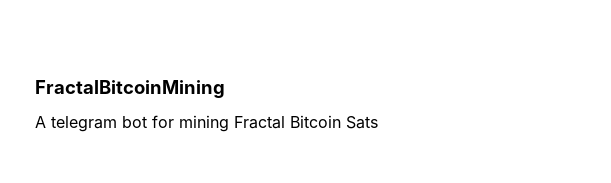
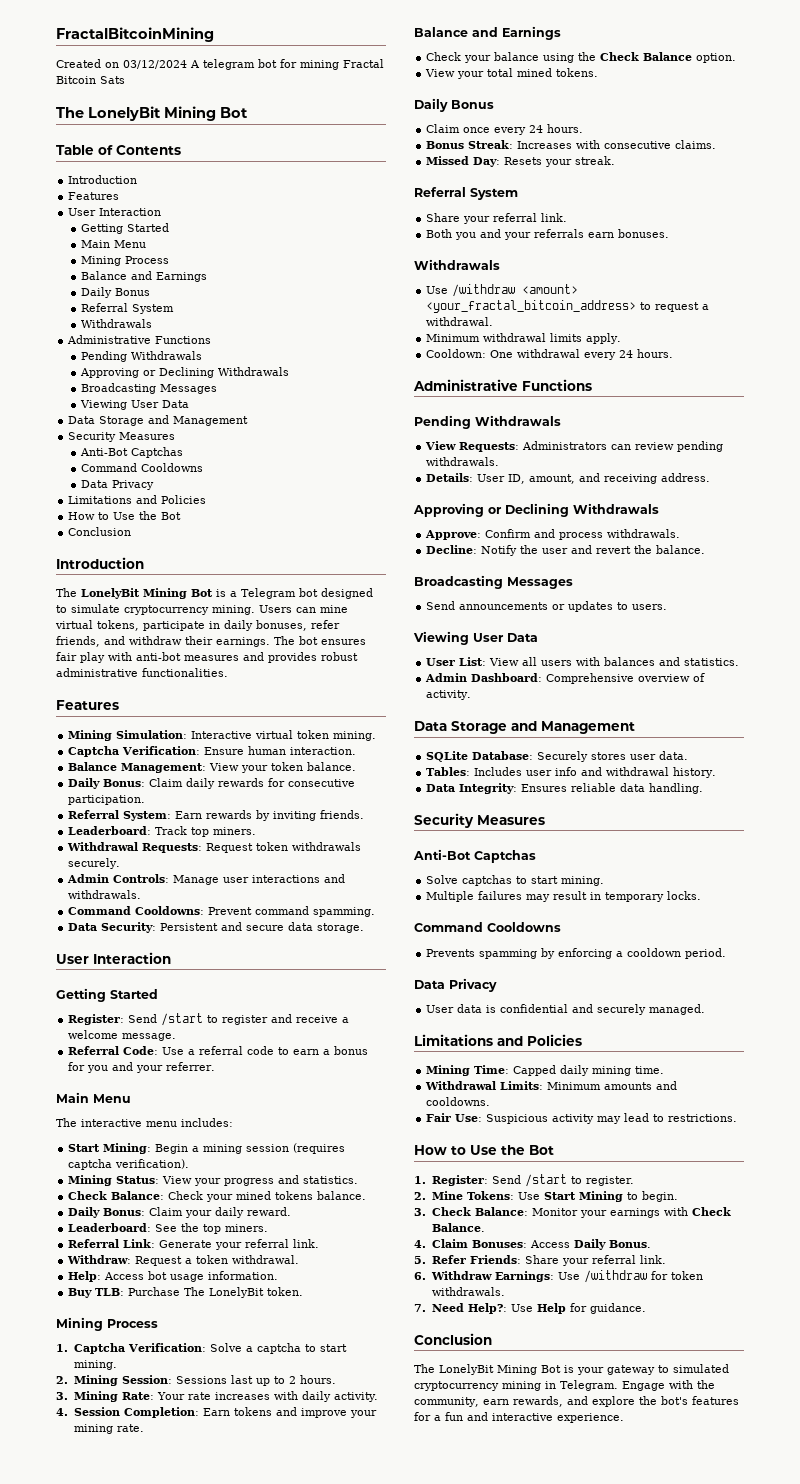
(225, 89) none -> [56,59,187,69] Created on 03/12/2024
(378, 122) none -> [56,106,248,121] [56,145,181,155] [68,175,138,184] [68,192,120,200] [68,208,162,216] [80,223,169,234] [80,240,146,248] [80,256,169,266] [80,271,207,282] [80,287,150,298] [80,303,174,314] [80,319,152,328] [67,335,212,344] [80,351,202,362] [79,367,289,378] [80,383,217,394] [79,400,189,410] [68,415,249,426] [68,432,176,442] [79,447,183,458] [80,463,203,472] [80,480,154,490] [68,495,207,504] [68,511,182,520] [68,527,132,536] [56,557,144,569] [56,588,373,599] [56,604,348,615] [55,620,340,631] [56,636,366,647] [56,652,358,663] [56,668,228,677] [56,700,119,710] [68,730,377,741] [68,746,357,757] [68,762,357,773] [68,778,356,789] [68,795,146,805] [68,810,365,821] [68,826,257,837] [67,842,362,853] [68,858,121,869] [67,874,346,885] [68,890,142,899] [68,906,376,917] [68,922,365,933] [56,952,171,964] [56,988,158,1002] [68,1013,350,1026] [68,1030,177,1041] [68,1046,369,1055] [68,1062,216,1073] [56,1092,131,1103] [56,1118,233,1127] [68,1143,346,1154] [68,1159,190,1170] [68,1175,359,1186] [68,1191,367,1202] [68,1207,292,1218] [68,1223,269,1234] [68,1239,320,1250] [67,1255,300,1266] [68,1271,279,1282] [68,1287,304,1298] [56,1317,158,1331] [56,1343,347,1354] [73,1360,117,1370] [56,1375,336,1386] [56,1391,379,1402] [56,1407,377,1418] [73,1424,144,1434] [414,26,561,40] [426,52,737,63] [425,68,599,79] [414,98,494,112] [426,124,584,135] [426,140,717,149] [426,156,616,167] [414,187,518,200] [426,213,568,224] [426,229,670,240] [414,259,500,270] [426,284,579,297] [426,300,710,313] [426,317,494,326] [426,333,622,344] [426,349,674,360] [413,379,592,391] [414,415,561,429] [425,441,724,452] [426,457,500,466] [426,473,711,484] [413,503,659,517] [425,529,681,540] [426,545,706,556] [414,575,573,589] [426,601,668,612] [413,631,538,645] [426,657,740,666] [425,673,706,684] [426,690,472,700] [414,721,635,734] [426,751,689,762] [426,767,717,778] [426,783,704,794] [414,813,545,828] [413,849,536,863] [426,875,605,886] [426,891,702,902] [414,922,561,932] [426,948,727,959] [414,978,497,992] [426,1004,706,1015] [414,1034,582,1046] [426,1065,665,1076] [425,1081,678,1090] [426,1097,491,1106] [426,1113,738,1124] [414,1145,554,1155] [414,1174,635,1187] [414,1191,679,1202] [414,1207,731,1218] [431,1223,485,1232] [414,1239,651,1250] [414,1255,666,1266] [414,1270,703,1283] [431,1287,505,1296] [414,1303,646,1314] [414,1333,492,1345] [414,1364,729,1375] [414,1380,715,1391] [414,1396,739,1407] [414,1412,624,1423] // The LonelyBit Mining Bot // Table of Contents // Introduction // Features // User Interaction // Getting Started // Main Menu // Mining Process // Balance and Earnings // Daily Bonus // Referral System // Withdrawals // Administrative Functions // Pending Withdrawals // Approving or Declining Withdrawals // Broadcasting Messages // Viewing User Data // Data Storage and Management // Security Measures // Anti-Bot Captchas // Command Cooldowns // Data Privacy // Limitations and Policies // How to Use the Bot // Conclusion // Introduction // The LonelyBit Mining Bot is a Telegram bot designed to simulate cryptocurrency mining. Users can mine virtual tokens, participate in daily bonuses, refer friends, and withdraw their earnings. The bot ensures fair play with anti-bot measures and provides robust administrative functionalities. // Features // Mining Simulation: Interactive virtual token mining. // Captcha Verification: Ensure human interaction. // Balance Management: View your token balance. // Daily Bonus: Claim daily rewards for consecutive participation. // Referral System: Earn rewards by inviting friends. // Leaderboard: Track top miners. // Withdrawal Requests: Request token withdrawals securely. // Admin Controls: Manage user interactions and withdrawals. // Command Cooldowns: Prevent command spamming. // Data Security: Persistent and secure data storage. // User Interaction // Getting Started // Register: Send /start to register and receive a welcome message. // Referral Code: Use a referral code to earn a bonus for you and your referrer. // Main Menu // The interactive menu includes: // Start Mining: Begin a mining session (requires captcha verification). // Mining Status: View your progress and statistics. // Check Balance: Check your mined tokens balance. // Daily Bonus: Claim your daily reward. // Leaderboard: See the top miners. // Referral Link: Generate your referral link. // Withdraw: Request a token withdrawal. // Help: Access bot usage information. // Buy TLB: Purchase The LonelyBit token. // Mining Process // 1. Captcha Verification: Solve a captcha to start mining. // 2. Mining Session: Sessions last up to 2 hours. // 3. Mining Rate: Your rate increases with daily activity. // 4. Session Completion: Earn tokens and improve your mining rate. // Balance and Earnings // Check your balance using the Check Balance option. // View your total mined tokens. // Daily Bonus // Claim once every 24 hours. // Bonus Streak: Increases with consecutive claims. // Missed Day: Resets your streak. // Referral System // Share your referral link. // Both you and your referrals earn bonuses. // Withdrawals // Use /withdraw <amount> <your_fractal_bitcoin_address> to request a withdrawal. // Minimum withdrawal limits apply. // Cooldown: One withdrawal every 24 hours. // Administrative Functions // Pending Withdrawals // View Requests: Administrators can review pending withdrawals. // Details: User ID, amount, and receiving address. // Approving or Declining Withdrawals // Approve: Confirm and process withdrawals. // Decline: Notify the user and revert the balance. // Broadcasting Messages // Send announcements or updates to users. // Viewing User Data // User List: View all users with balances and statistics. // Admin Dashboard: Comprehensive overview of activity. // Data Storage and Management // SQLite Database: Securely stores user data. // Tables: Includes user info and withdrawal history. // Data Integrity: Ensures reliable data handling. // Security Measures // Anti-Bot Captchas // Solve captchas to start mining. // Multiple failures may result in temporary locks. // Command Cooldowns // Prevents spamming by enforcing a cooldown period. // Data Privacy // User data is confidential and securely managed. // Limitations and Policies // Mining Time: Capped daily mining time. // Withdrawal Limits: Minimum amounts and cooldowns. // Fair Use: Suspicious activity may lead to restrictions. // How to Use the Bot // 1. Register: Send /start to register. // 2. Mine Tokens: Use Start Mining to begin. // 3. Check Balance: Monitor your earnings with Check Balance. // 4. Claim Bonuses: Access Daily Bonus. // 5. Refer Friends: Share your referral link. // 6. Withdraw Earnings: Use /withdraw for token withdrawals. // 7. Need Help?: Use Help for guidance. // Conclusion // The LonelyBit Mining Bot is your gateway to simulated cryptocurrency mining in Telegram. Engage with the community, earn rewards, and explore the bot's features for a fun and interactive experience.

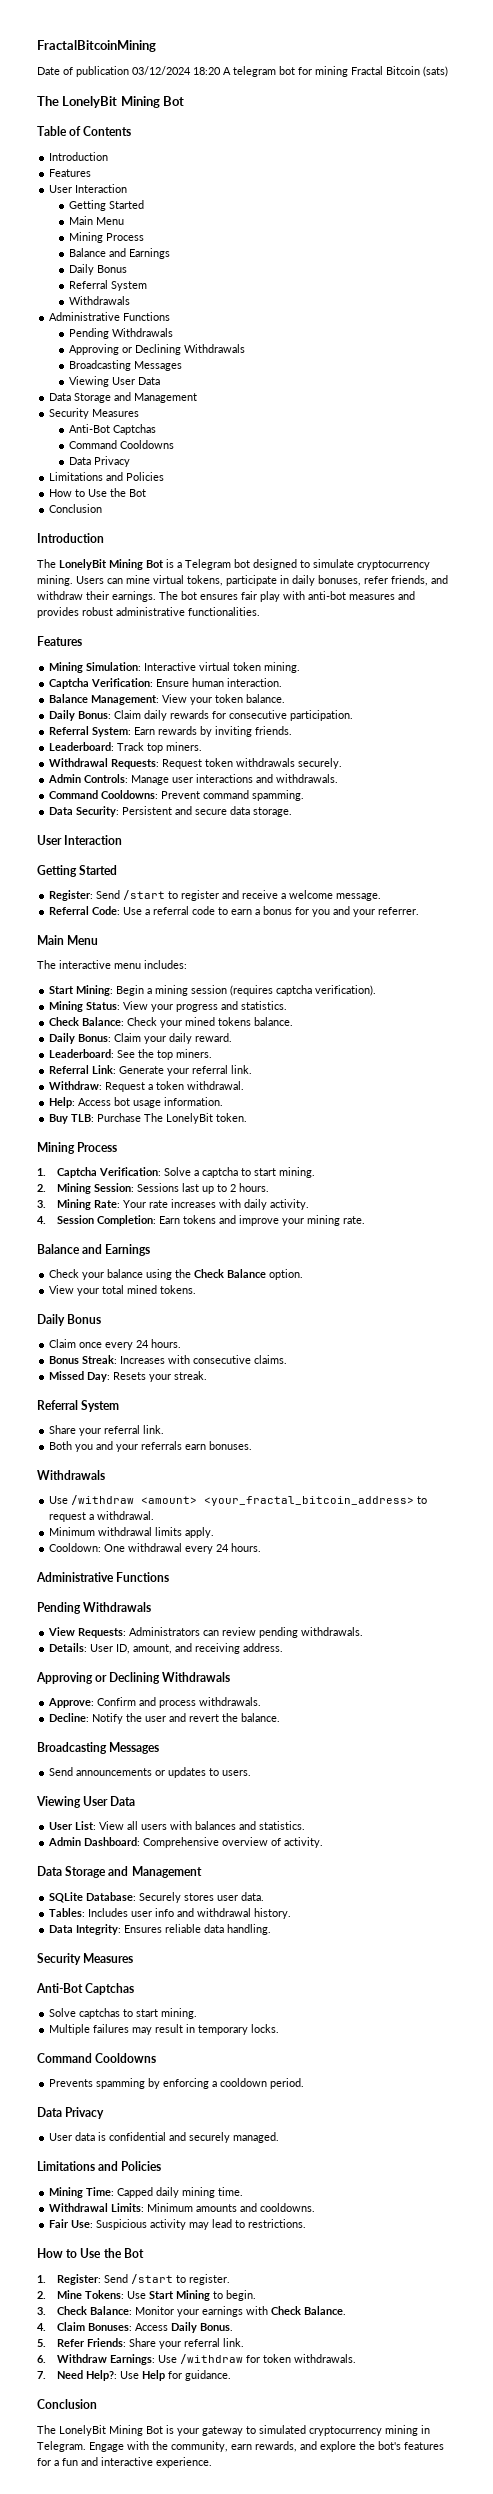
[56,59,187,69] Created on 03/12/2024 -> [37,66,221,77] Date of publication 03/12/2024 18:20
[100,76,125,84] Sats -> [423,66,448,77] (sats)

